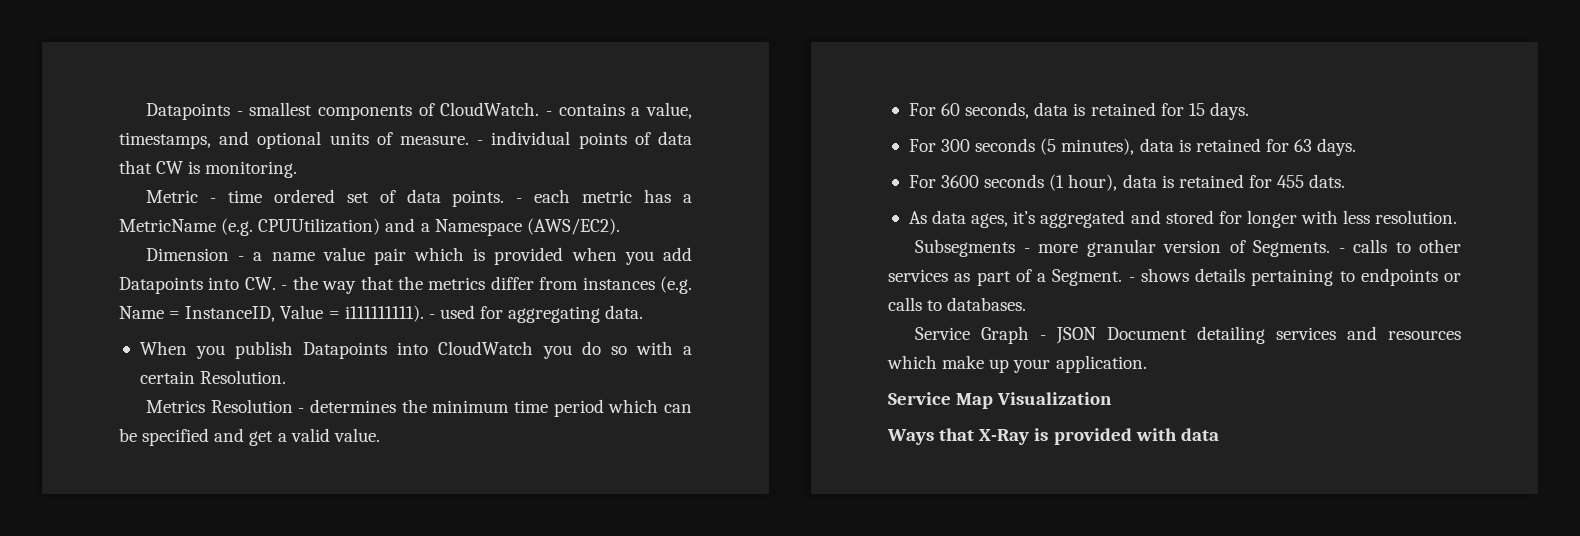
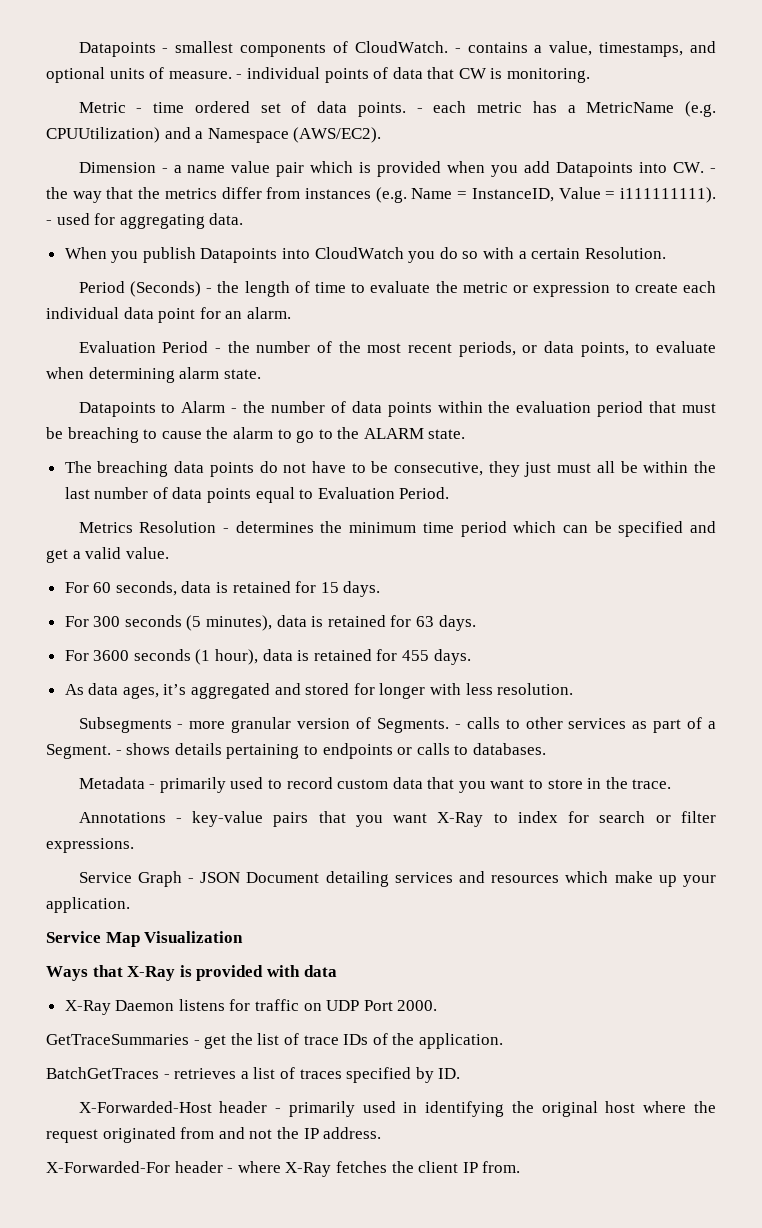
(287, 377) none -> [78,281,716,297] [46,307,291,323] [78,341,716,357] [46,367,261,383] [78,401,717,417] [46,427,466,443] [64,461,716,477] [64,487,450,503] // Period (Seconds) - the length of time to evaluate the metric or expression to create each individual data point for an alarm. // Evaluation Period - the number of the most recent periods, or data points, to evaluate when determining alarm state. // Datapoints to Alarm - the number of data points within the evaluation period that must be breaching to cause the alarm to go to the ALARM state. // The breaching data points do not have to be consecutive, they just must all be within the last number of data points equal to Evaluation Period.
[1309,174,1346,188] dats. -> [433,649,471,665] days.
(1027, 304) none -> [78,777,672,793] [78,811,716,827] [46,838,134,853] // Metadata - primarily used to record custom data that you want to store in the trace. // Annotations - key-value pairs that you want X-Ray to index for search or filter expressions.
(1219, 434) none -> [64,999,438,1015] [46,1033,503,1049] [46,1067,461,1083] [78,1101,717,1117] [46,1127,382,1143] [46,1161,521,1177] // X-Ray Daemon listens for traffic on UDP Port 2000. // GetTraceSummaries - get the list of trace IDs of the application. // BatchGetTraces - retrieves a list of traces specified by ID. // X-Forwarded-Host header - primarily used in identifying the original host where the request originated from and not the IP address. // X-Forwarded-For header - where X-Ray fetches the client IP from.

